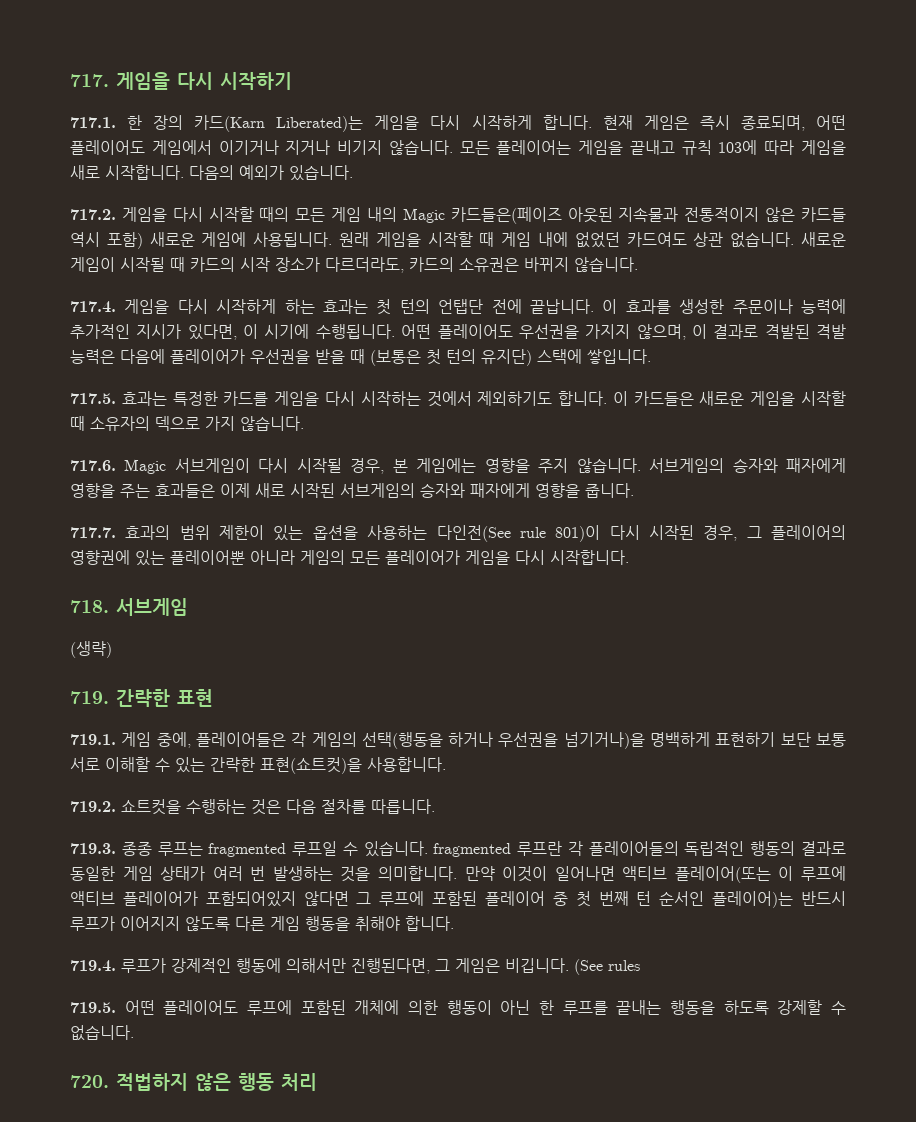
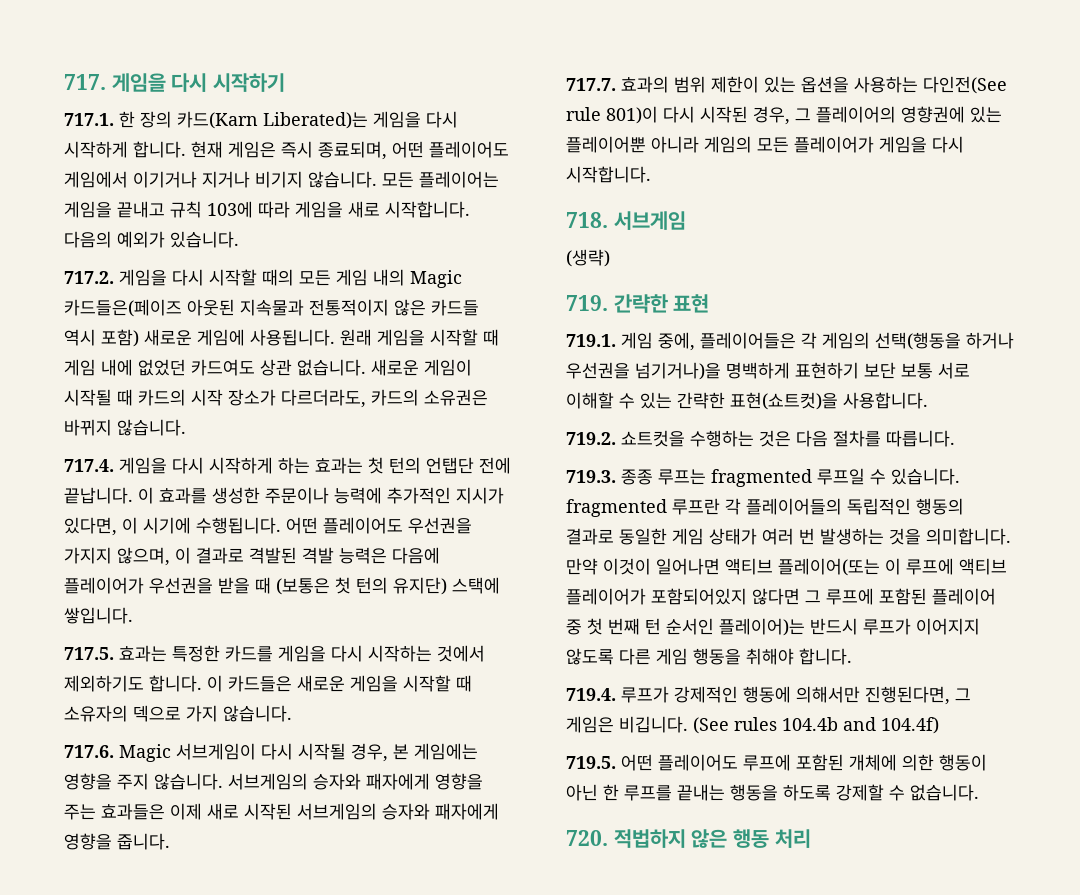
(640, 965) none -> [782,717,939,734] 104.4b and 104.4f)

